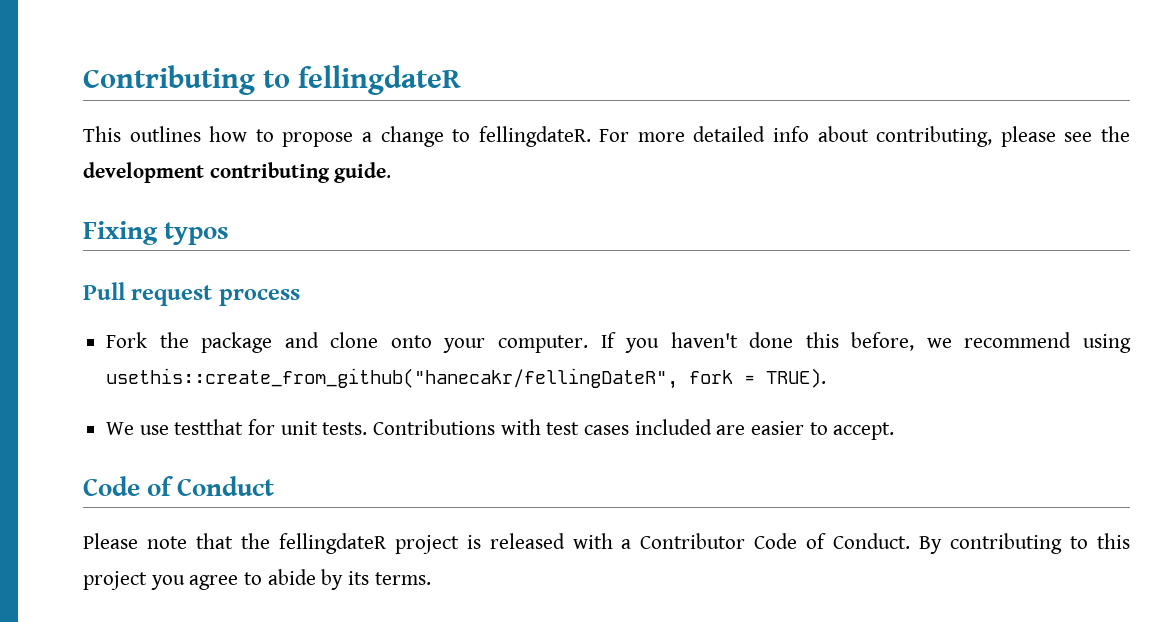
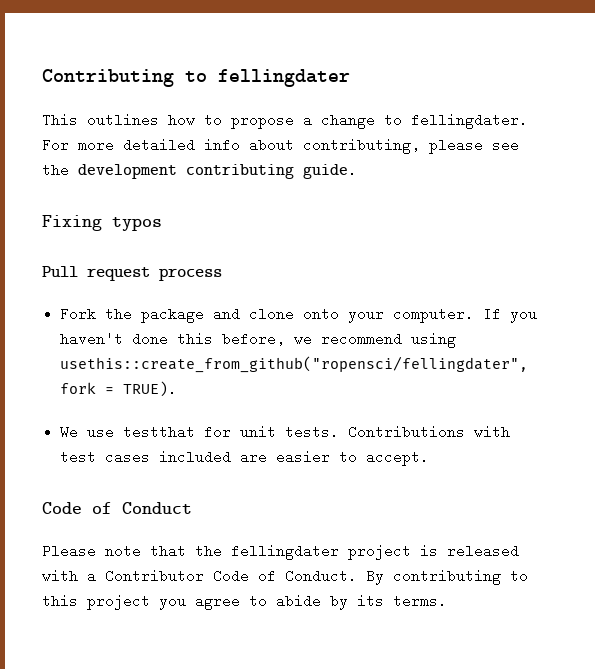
[298,65,461,95] fellingdateR -> [218,69,350,87] fellingdater
[478,126,591,147] fellingdateR. -> [411,113,528,129] fellingdater.
[106,368,679,389] usethis::create_from_github("hanecakr/fellingDateR", -> [60,356,529,373] usethis::create_from_github("ropensci/fellingdater",
[278,533,387,554] fellingdateR -> [231,544,339,560] fellingdater

